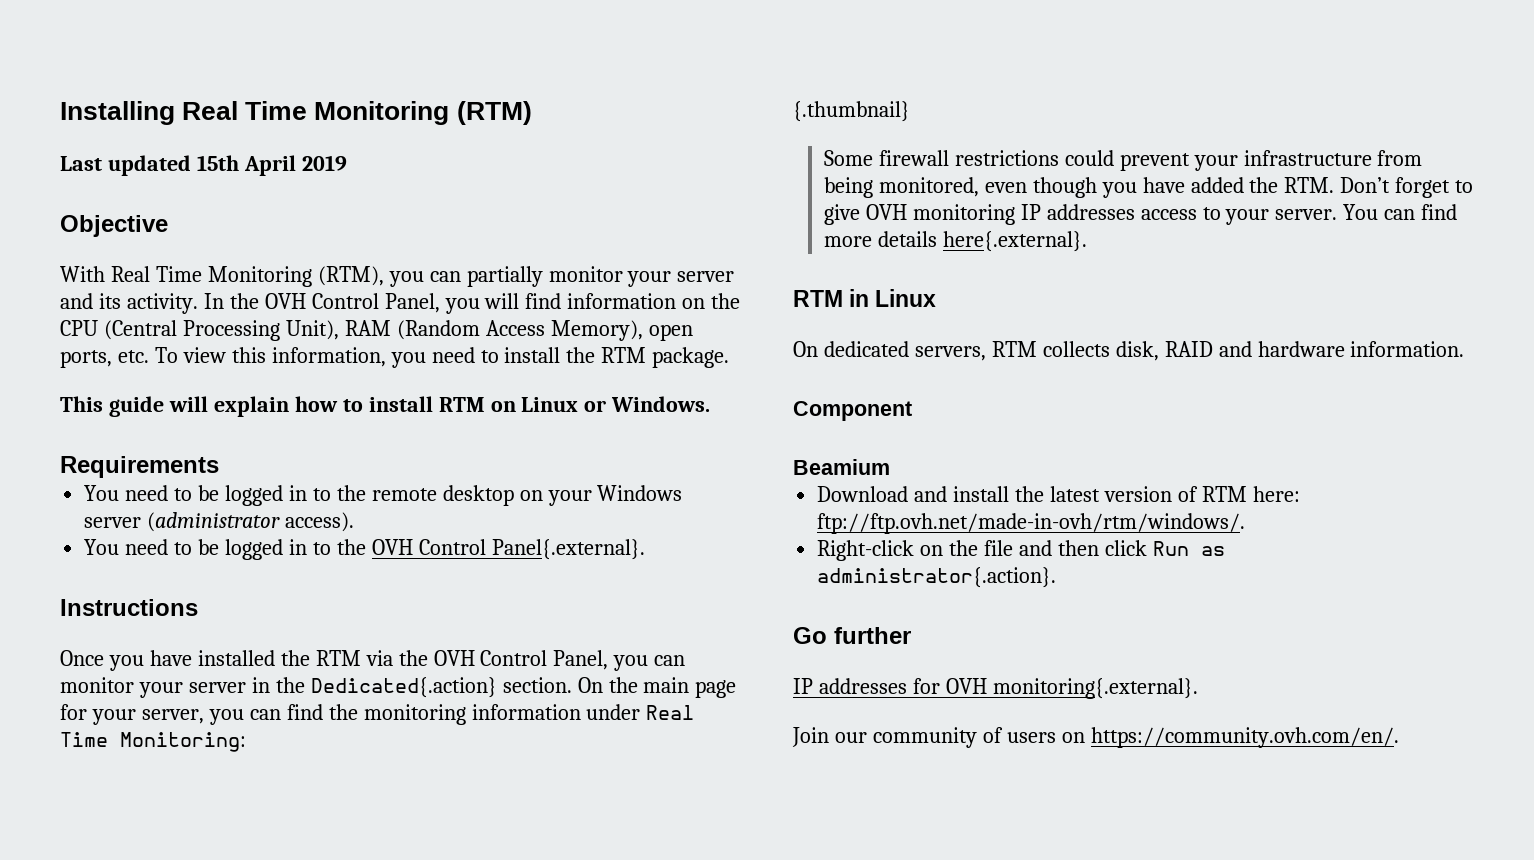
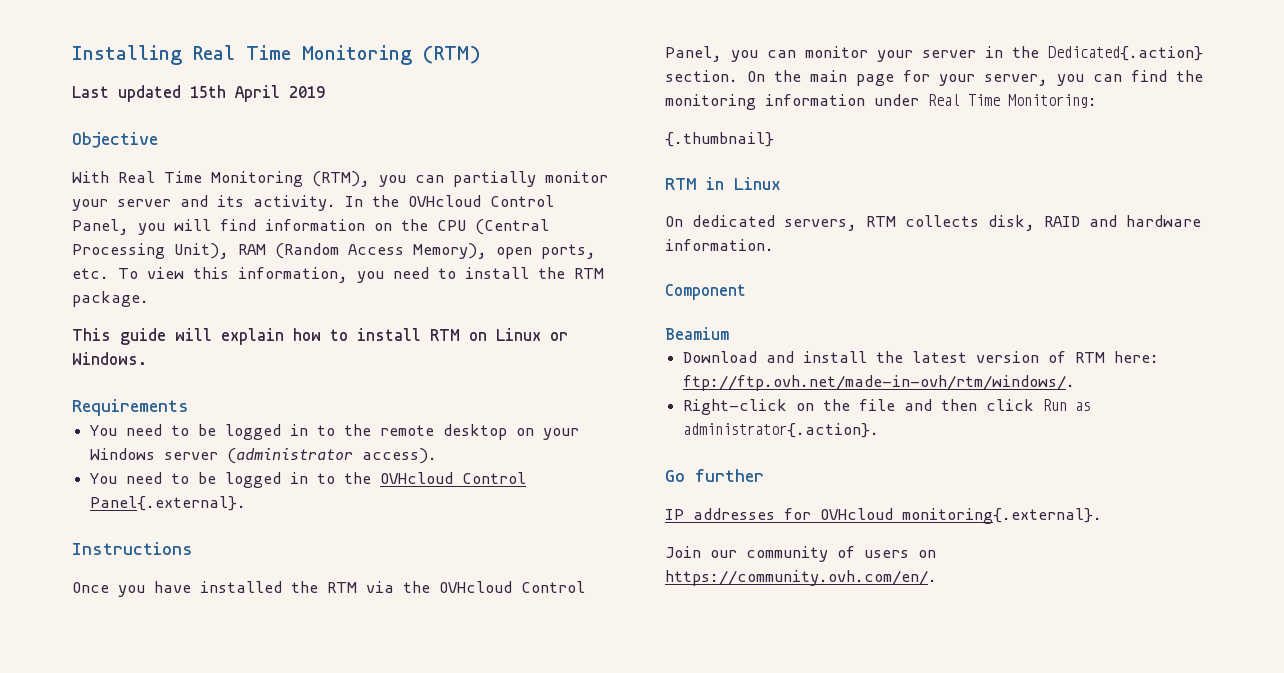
[264,293,306,309] OVH -> [408,195,481,207] OVHcloud
[371,539,413,555] OVH -> [380,472,454,484] OVHcloud
[433,650,475,666] OVH -> [439,581,512,593] OVHcloud
[823,150,1423,171] [823,177,1474,198] [823,204,1458,225] [823,231,1087,252] // Some firewall restrictions could prevent your infrastructure from being monitored, even though you have added the RTM. Don’t forget to give OVH monitoring IP addresses access to your server. You can find more details here{.external}. -> (774, 139) none
[945,678,987,694] OVH -> [820,508,893,520] OVHcloud

